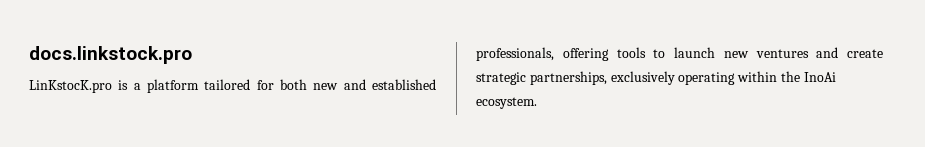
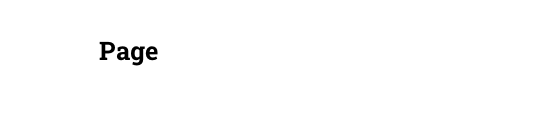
[29,46,192,64] [29,79,436,93] [476,47,883,61] [476,71,836,85] [476,97,537,109] docs.linkstock.pro // LinKstocK.pro is a platform tailored for both new and established professionals, offering tools to launch new ventures and create strategic partnerships, exclusively operating within the InoAi ecosystem. -> [99,41,158,66] Page

